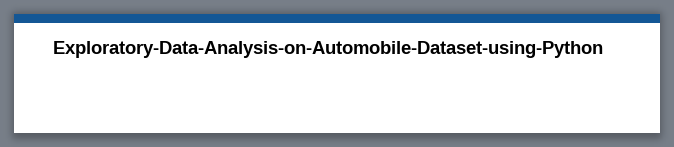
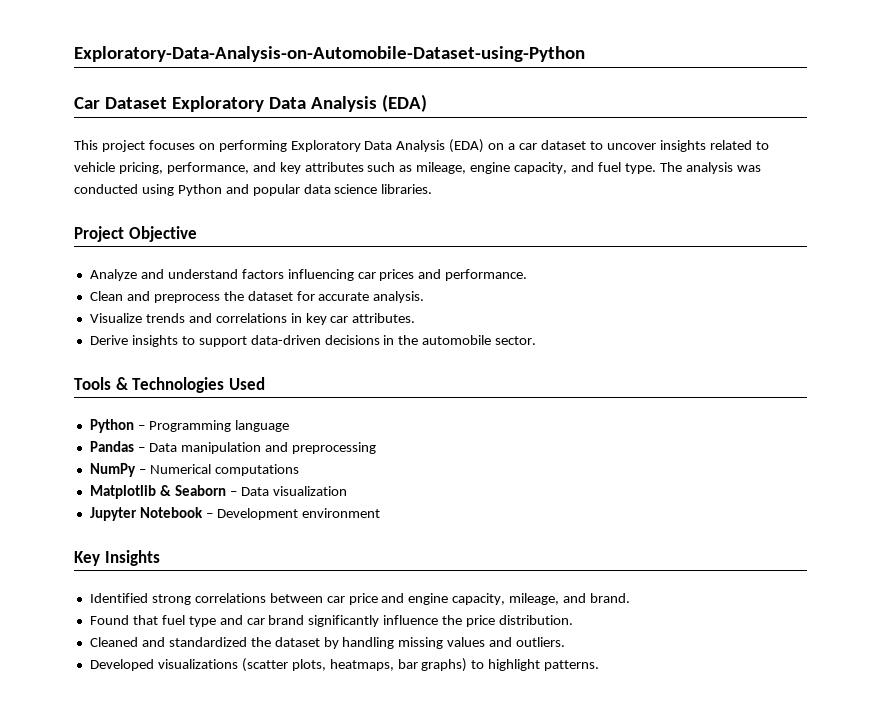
(603, 49) none -> [74,94,427,112] [74,139,769,153] [74,162,761,174] [74,184,433,196] [74,226,197,242] [89,269,528,281] [89,291,425,303] [89,313,416,325] [89,335,537,347] [74,377,265,393] [89,419,289,433] [89,441,376,454] [89,463,299,477] [89,485,347,499] [89,507,380,521] [74,550,160,566] [89,593,631,605] [89,615,574,627] [89,637,566,649] [89,658,600,672] // Car Dataset Exploratory Data Analysis (EDA) // This project focuses on performing Exploratory Data Analysis (EDA) on a car dataset to uncover insights related to vehicle pricing, performance, and key attributes such as mileage, engine capacity, and fuel type. The analysis was conducted using Python and popular data science libraries. // Project Objective // Analyze and understand factors influencing car prices and performance. // Clean and preprocess the dataset for accurate analysis. // Visualize trends and correlations in key car attributes. // Derive insights to support data-driven decisions in the automobile sector. // Tools & Technologies Used // Python – Programming language // Pandas – Data manipulation and preprocessing // NumPy – Numerical computations // Matplotlib & Seaborn – Data visualization // Jupyter Notebook – Development environment // Key Insights // Identified strong correlations between car price and engine capacity, mileage, and brand. // Found that fuel type and car brand significantly influence the price distribution. // Cleaned and standardized the dataset by handling missing values and outliers. // Developed visualizations (scatter plots, heatmaps, bar graphs) to highlight patterns.

